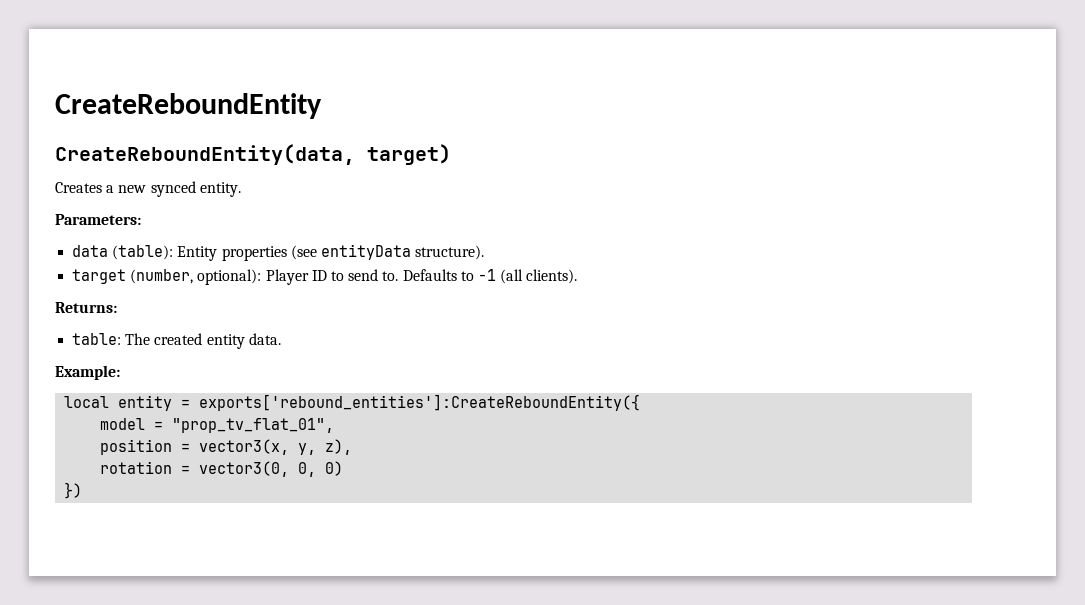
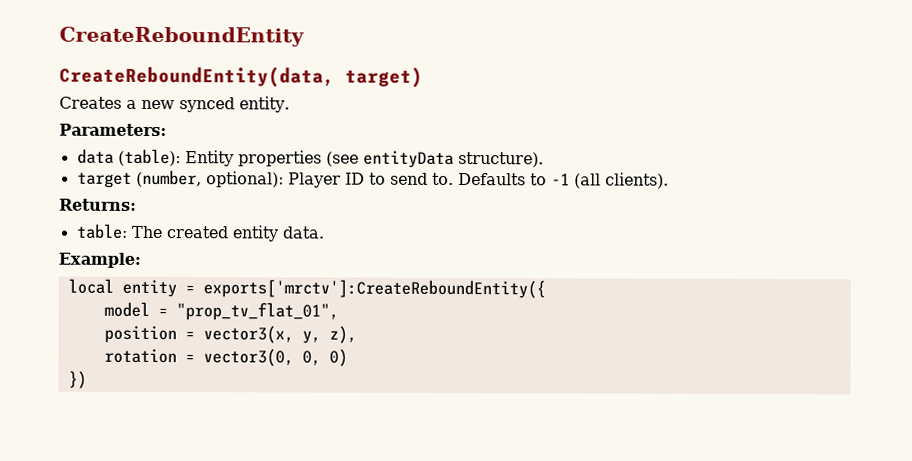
[199,394,641,411] exports['rebound_entities']:CreateReboundEntity({ -> [202,279,546,299] exports['mrctv']:CreateReboundEntity({

